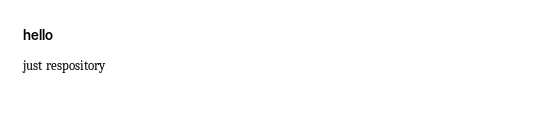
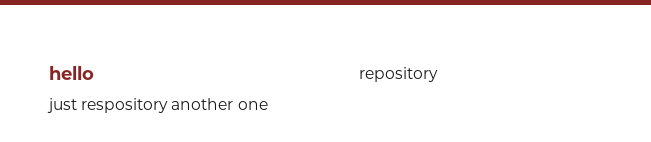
(106, 66) none -> [171,98,268,110] [359,67,438,82] another one repository

